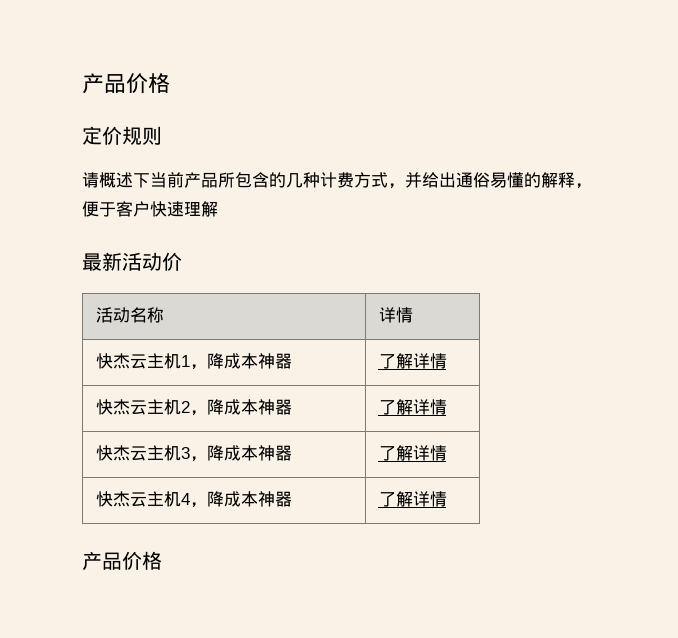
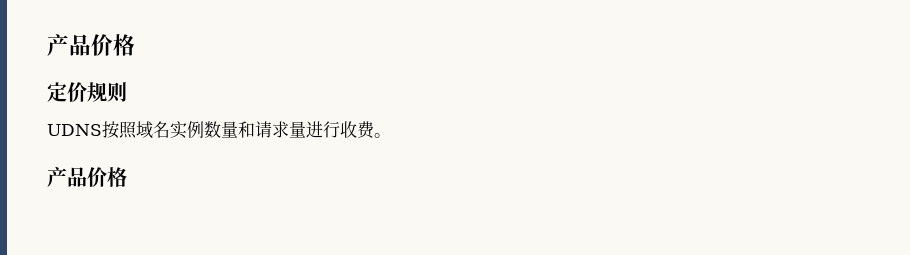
[82,172,592,189] [82,201,218,217] [82,252,182,271] [95,307,164,323] [378,307,413,323] [95,353,292,370] [378,353,447,369] [95,399,292,416] [378,399,447,415] [95,445,292,462] [378,445,447,461] [95,491,292,508] [378,491,447,507] 请概述下当前产品所包含的几种计费方式，并给出通俗易懂的解释，便于客户快速理解 // 最新活动价 // 活动名称 | 详情 // 快杰云主机1，降成本神器 | 了解详情 // 快杰云主机2，降成本神器 | 了解详情 // 快杰云主机3，降成本神器 | 了解详情 // 快杰云主机4，降成本神器 | 了解详情 -> [47,121,391,139] UDNS按照域名实例数量和请求量进行收费。

